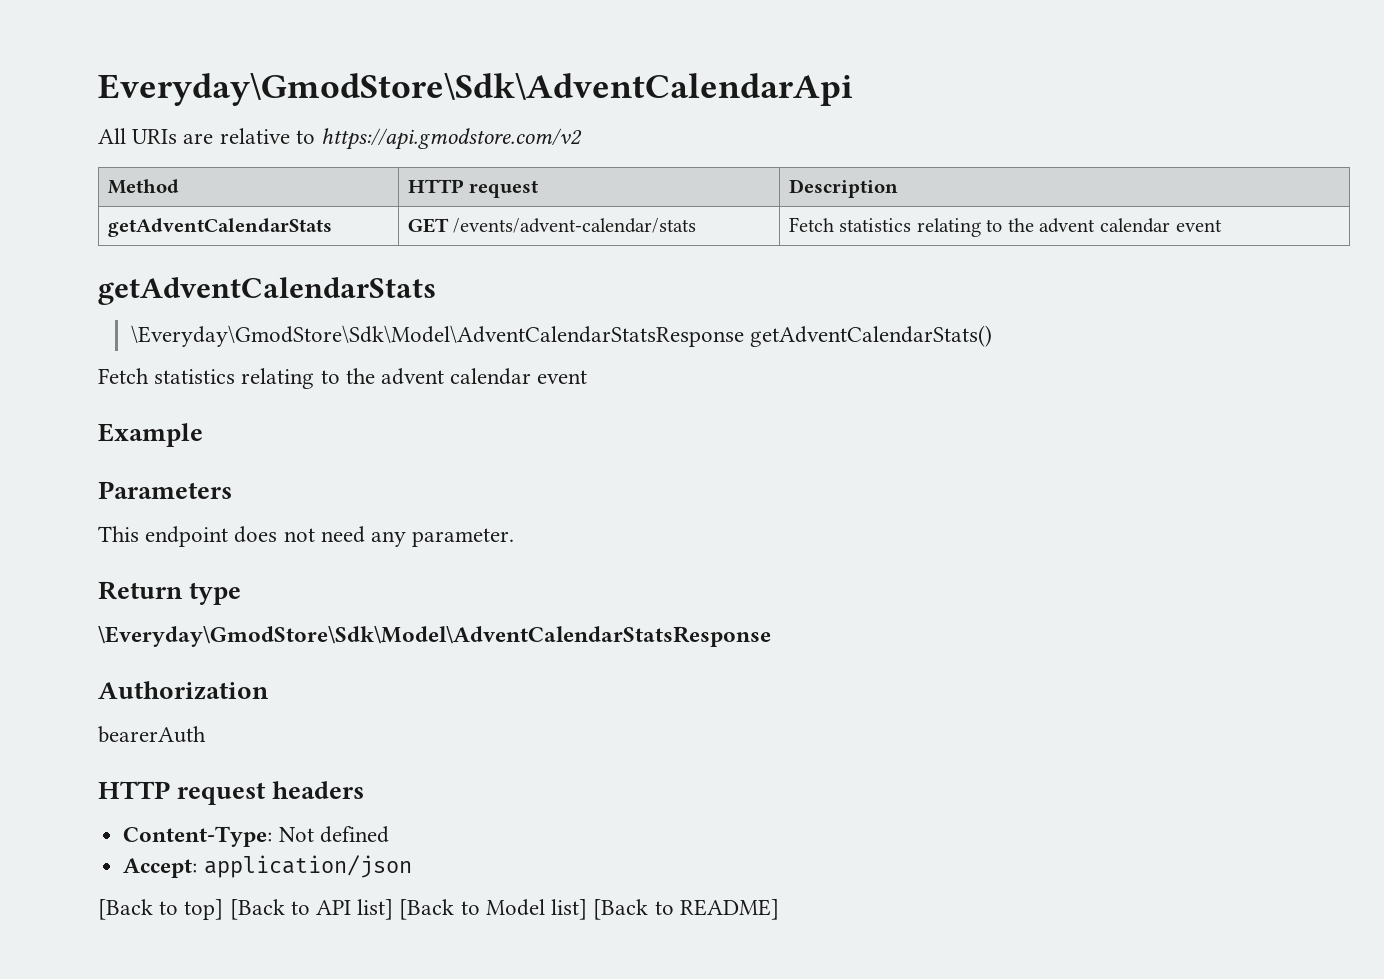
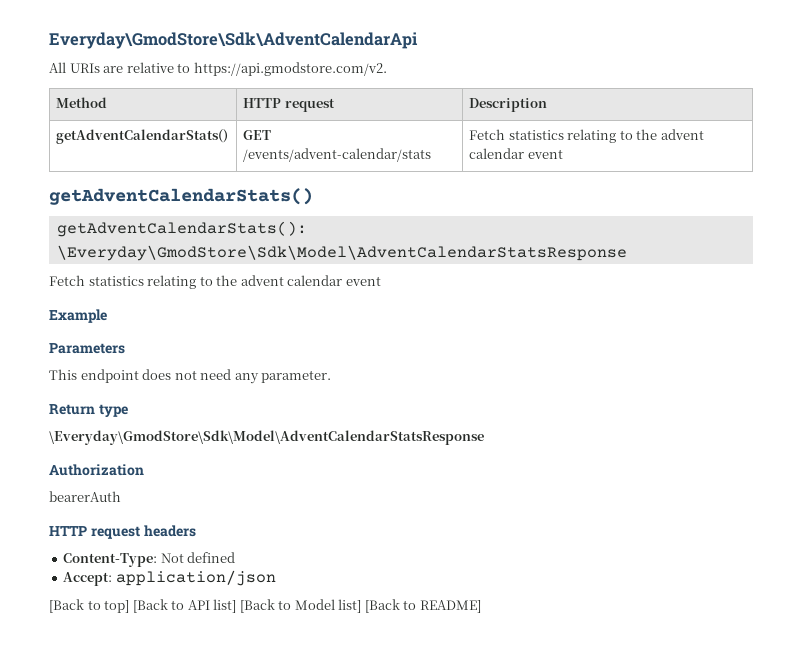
[321,128,583,150] https://api.gmodstore.com/v2 -> [193,62,387,76] https://api.gmodstore.com/v2.
[107,218,332,237] getAdventCalendarStats -> [56,129,229,144] getAdventCalendarStats()
[98,277,436,305] [130,325,992,347] getAdventCalendarStats // \Everyday\GmodStore\Sdk\Model\AdventCalendarStatsResponse getAdventCalendarStats() -> [49,188,313,205] [56,221,307,237] [56,245,627,261] getAdventCalendarStats() // getAdventCalendarStats(): \Everyday\GmodStore\Sdk\Model\AdventCalendarStatsResponse

